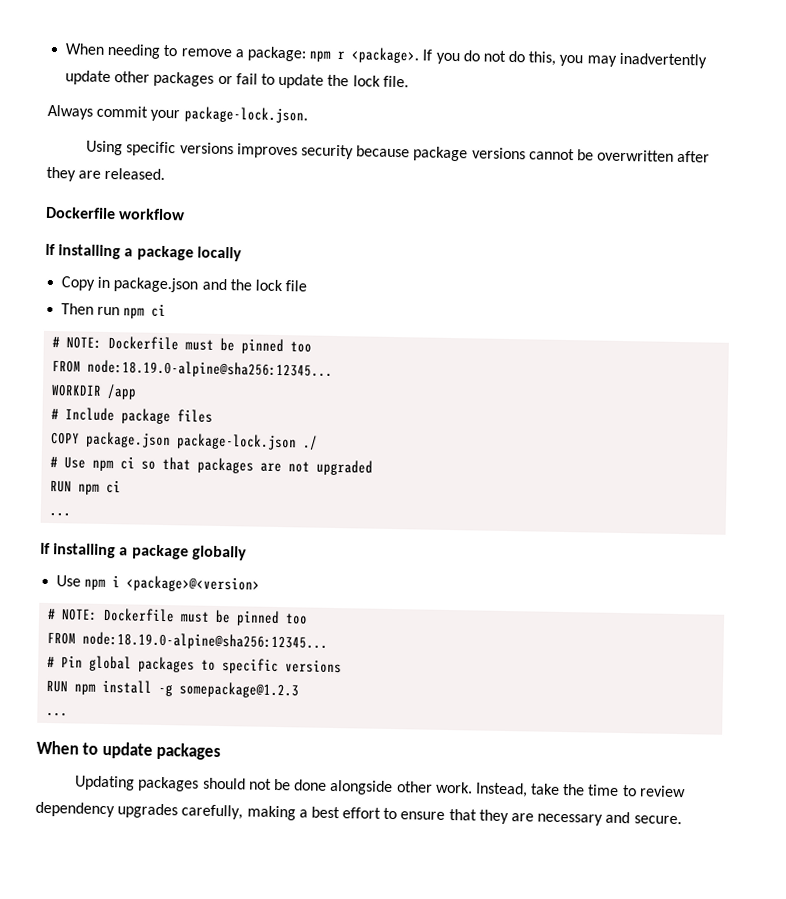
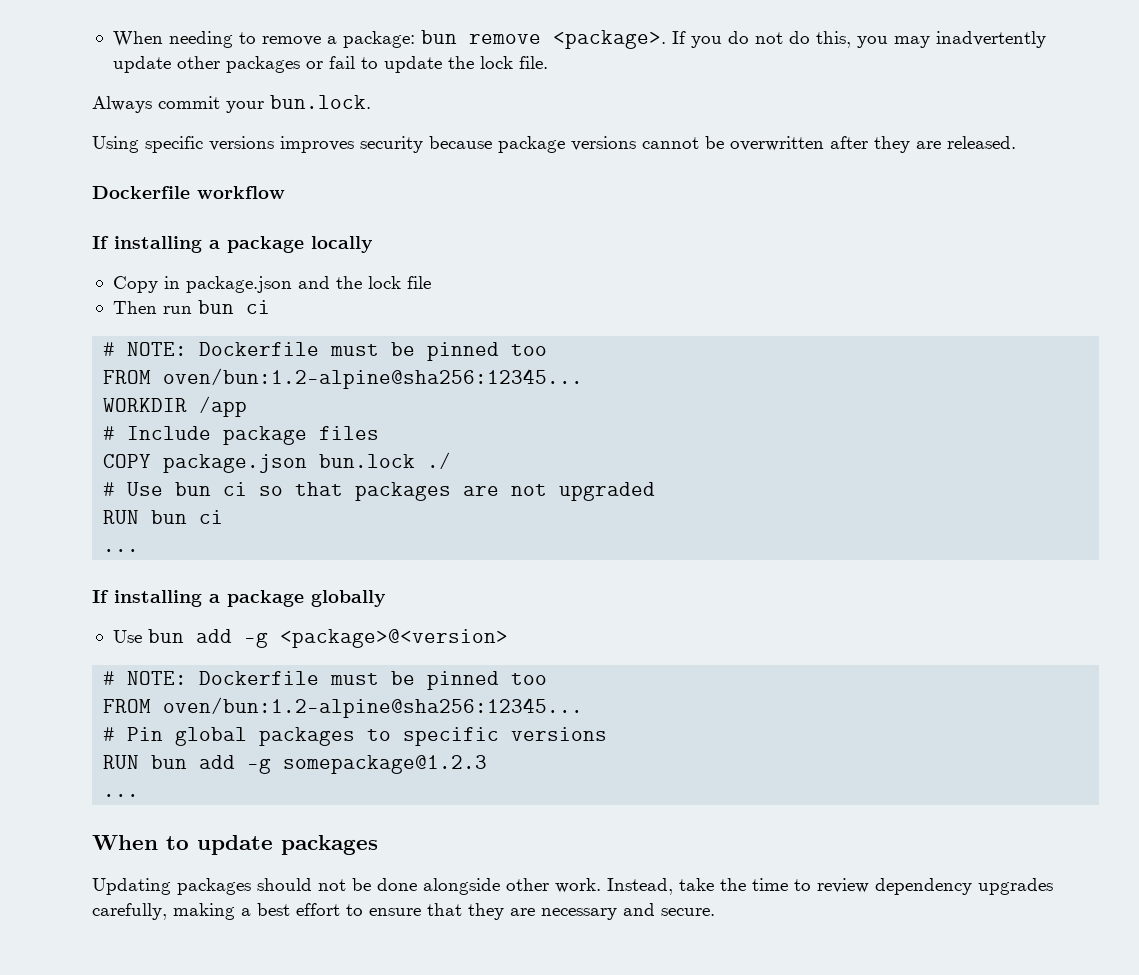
[309,50,346,62] npm r -> [420,30,541,44] bun remove
[183,106,308,124] package-lock.json. -> [270,95,371,109] bun.lock.
[123,307,146,319] npm -> [197,300,234,314] bun
[87,359,334,379] node:18.19.0-alpine@sha256:12345... -> [163,368,584,389] oven/bun:1.2-alpine@sha256:12345...
[176,433,298,451] package-lock.json -> [319,454,416,468] bun.lock
[92,459,115,472] npm -> [175,482,212,496] bun
[78,483,101,495] npm -> [151,510,188,524] bun
[84,575,121,591] npm i -> [147,629,268,648] bun add -g
[82,631,329,651] node:18.19.0-alpine@sha256:12345... -> [163,697,584,718] oven/bun:1.2-alpine@sha256:12345...
[74,679,153,695] npm install -> [151,755,236,769] bun add

